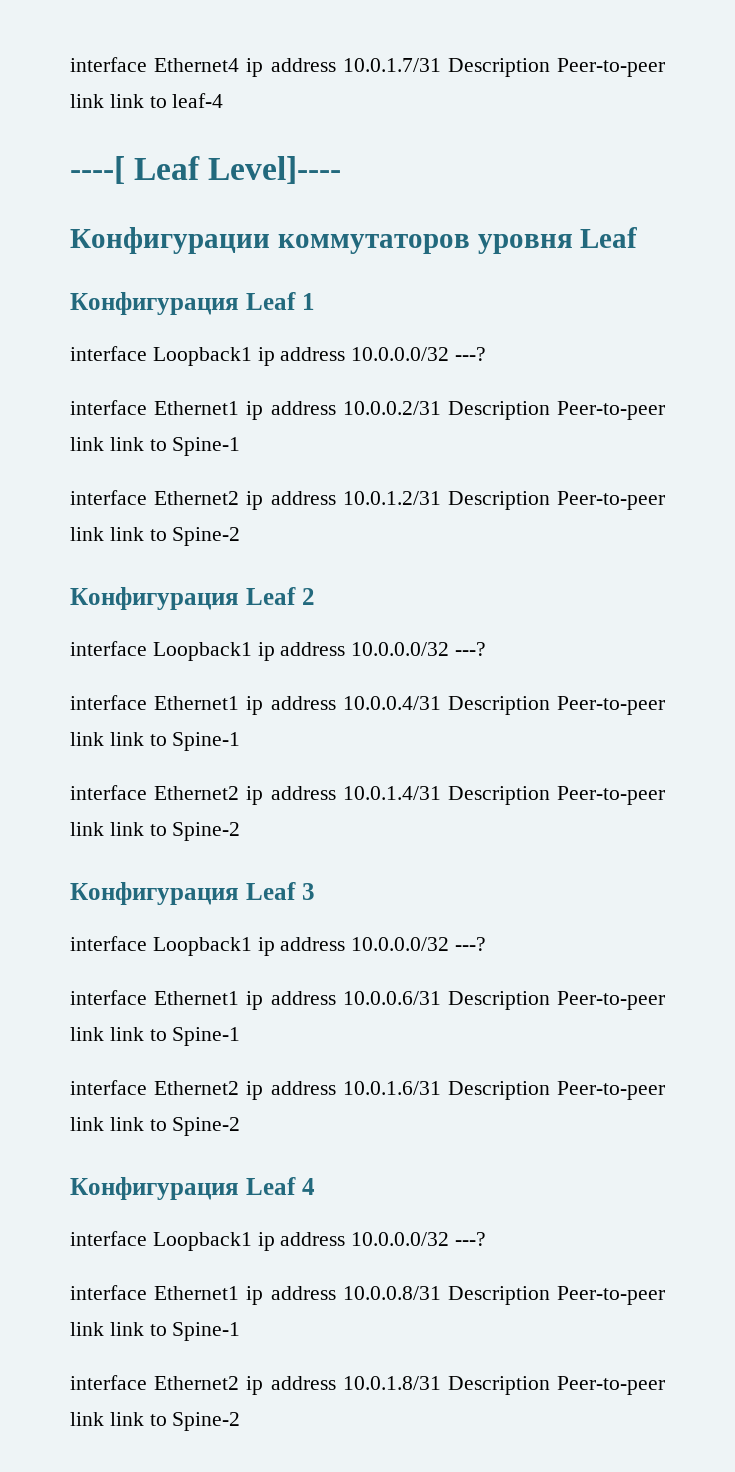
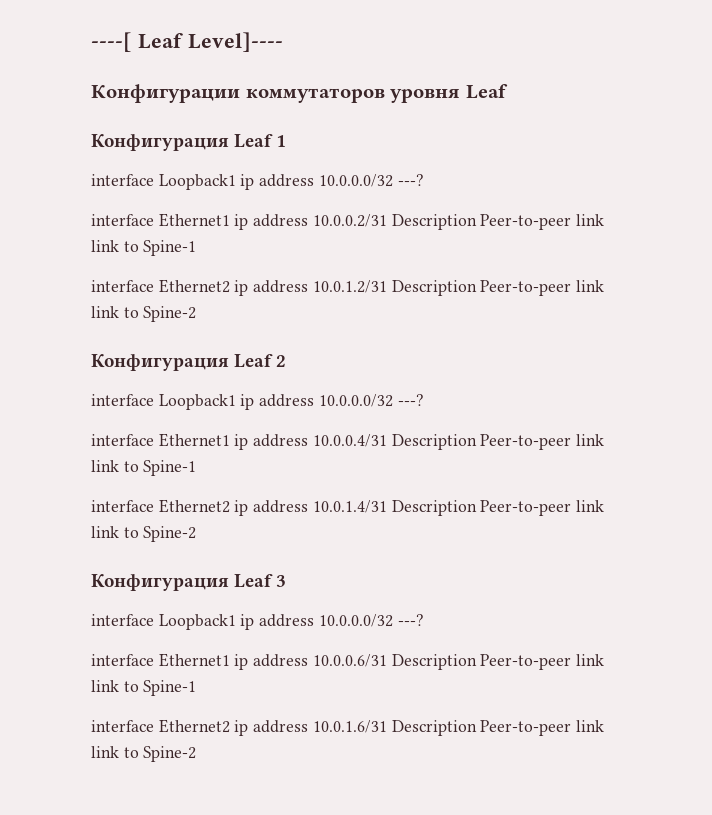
[70,57,665,77] [70,93,224,108] interface Ethernet4 ip address 10.0.1.7/31 Description Peer-to-peer link link to leaf-4 // -> (91, 42) none
[70,1177,315,1200] [70,1231,487,1251] [70,1285,665,1305] [70,1322,241,1341] [70,1375,665,1395] [70,1412,241,1431] // Конфигурация Leaf 4 // interface Loopback1 ip address 10.0.0.0/32 ---? // interface Ethernet1 ip address 10.0.0.8/31 Description Peer-to-peer link link to Spine-1 // interface Ethernet2 ip address 10.0.1.8/31 Description Peer-to-peer link link to Spine-2 -> (197, 754) none

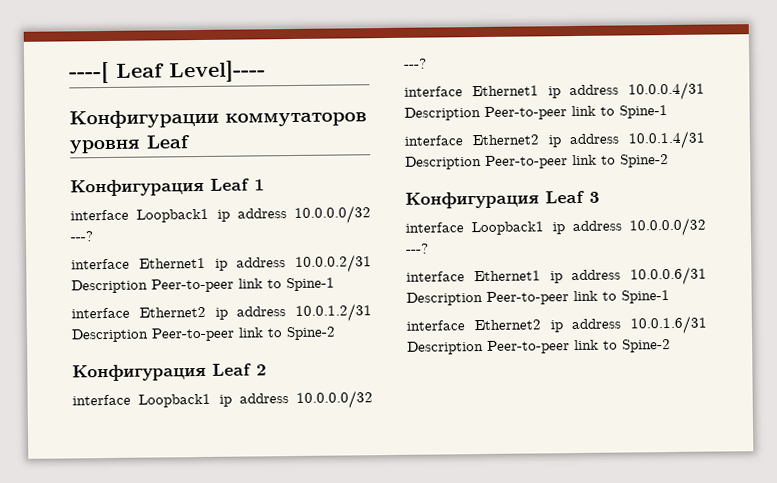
[91,240,119,252] link -> (263, 283) none
[91,306,119,318] link -> (264, 332) none
[91,460,119,472] link -> (596, 111) none
[91,526,119,538] link -> (597, 160) none
[91,680,119,692] link -> (598, 296) none
[91,746,119,758] link -> (599, 345) none

